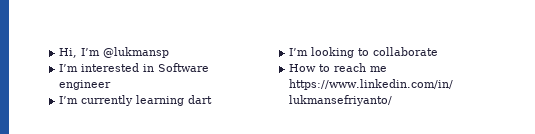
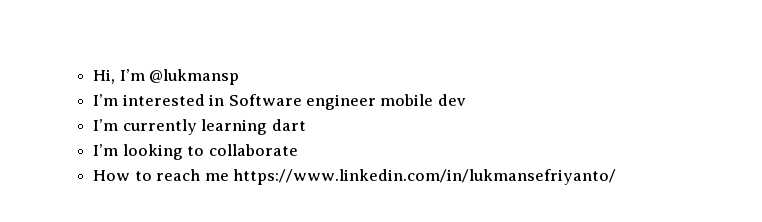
(112, 85) none -> [380,94,466,106] mobile dev

